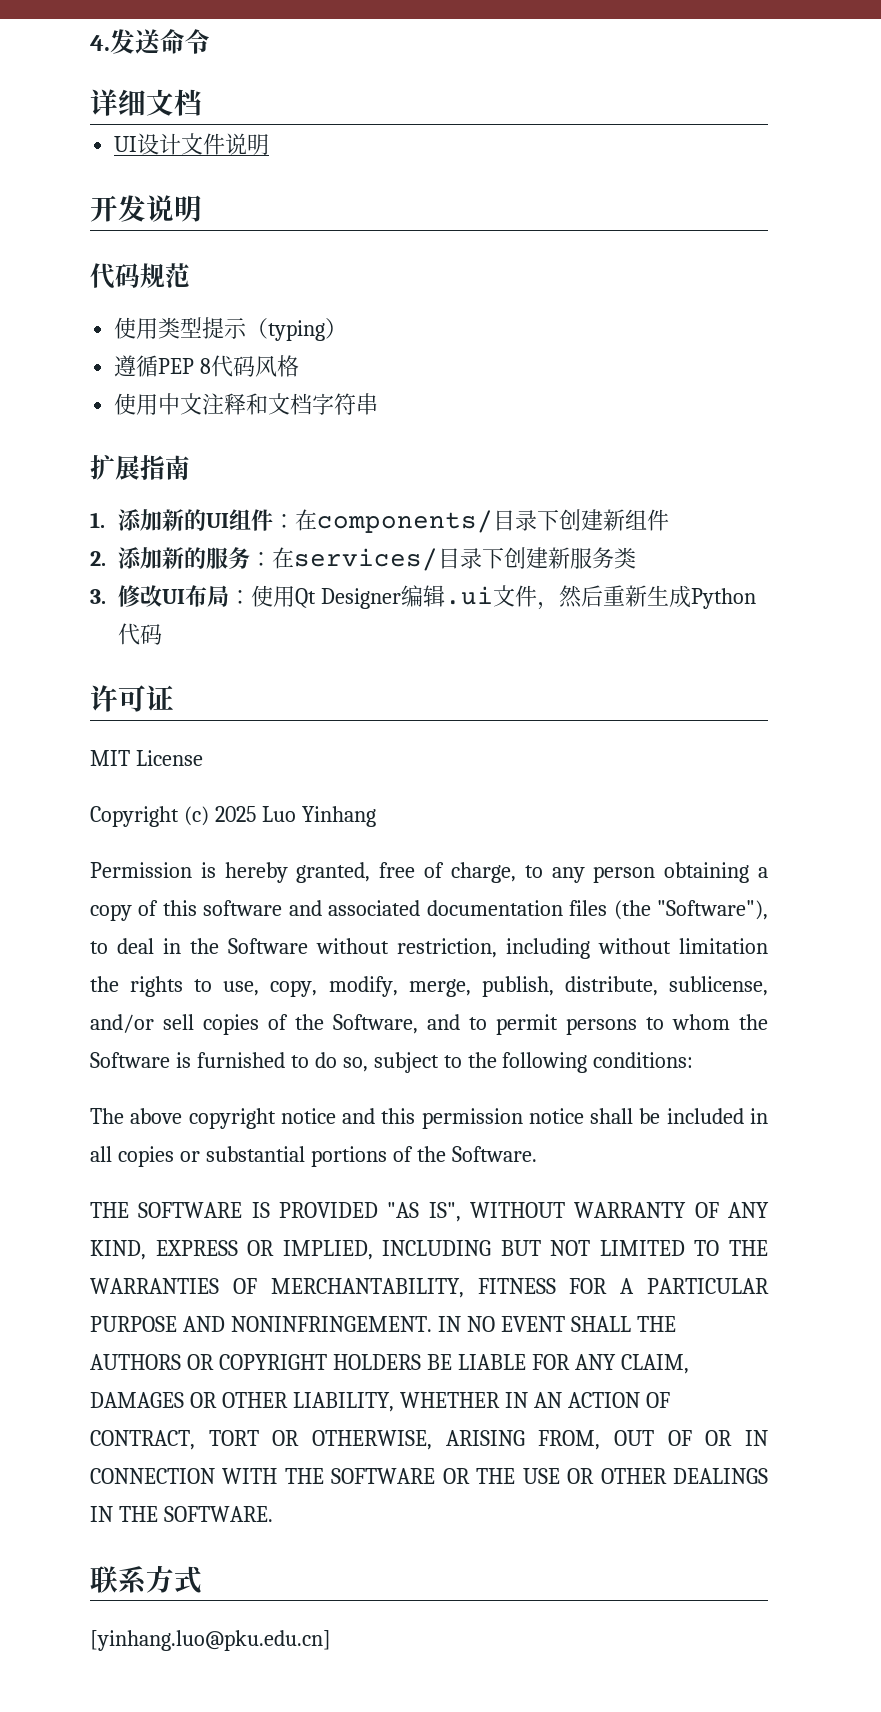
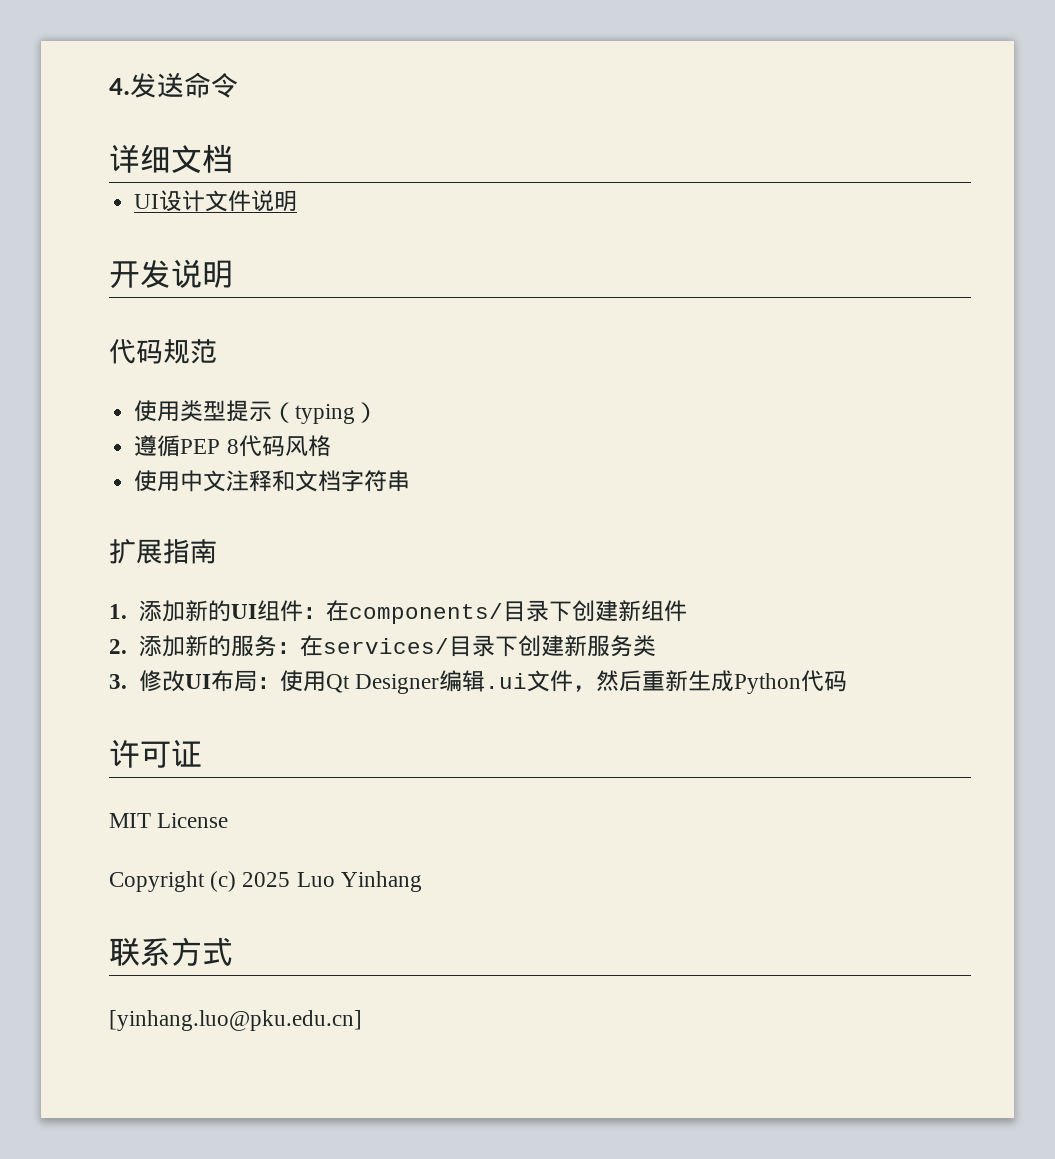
[90,862,768,883] [90,900,768,921] [90,938,768,959] [90,976,768,997] [90,1014,768,1035] [90,1052,694,1073] [90,1108,768,1129] [90,1146,537,1167] [90,1202,769,1222] [90,1240,768,1260] [90,1278,769,1298] [90,1316,676,1332] [90,1354,689,1374] [90,1392,670,1412] [90,1430,768,1450] [90,1468,768,1484] [90,1506,273,1522] // Permission is hereby granted, free of charge, to any person obtaining a copy of this software and associated documentation files (the "Software"), to deal in the Software without restriction, including without limitation the rights to use, copy, modify, merge, publish, distribute, sublicense, and/or sell copies of the Software, and to permit persons to whom the Software is furnished to do so, subject to the following conditions: // The above copyright notice and this permission notice shall be included in all copies or substantial portions of the Software. // THE SOFTWARE IS PROVIDED "AS IS", WITHOUT WARRANTY OF ANY KIND, EXPRESS OR IMPLIED, INCLUDING BUT NOT LIMITED TO THE WARRANTIES OF MERCHANTABILITY, FITNESS FOR A PARTICULAR PURPOSE AND NONINFRINGEMENT. IN NO EVENT SHALL THE AUTHORS OR COPYRIGHT HOLDERS BE LIABLE FOR ANY CLAIM, DAMAGES OR OTHER LIABILITY, WHETHER IN AN ACTION OF CONTRACT, TORT OR OTHERWISE, ARISING FROM, OUT OF OR IN CONNECTION WITH THE SOFTWARE OR THE USE OR OTHER DEALINGS IN THE SOFTWARE. -> (422, 881) none

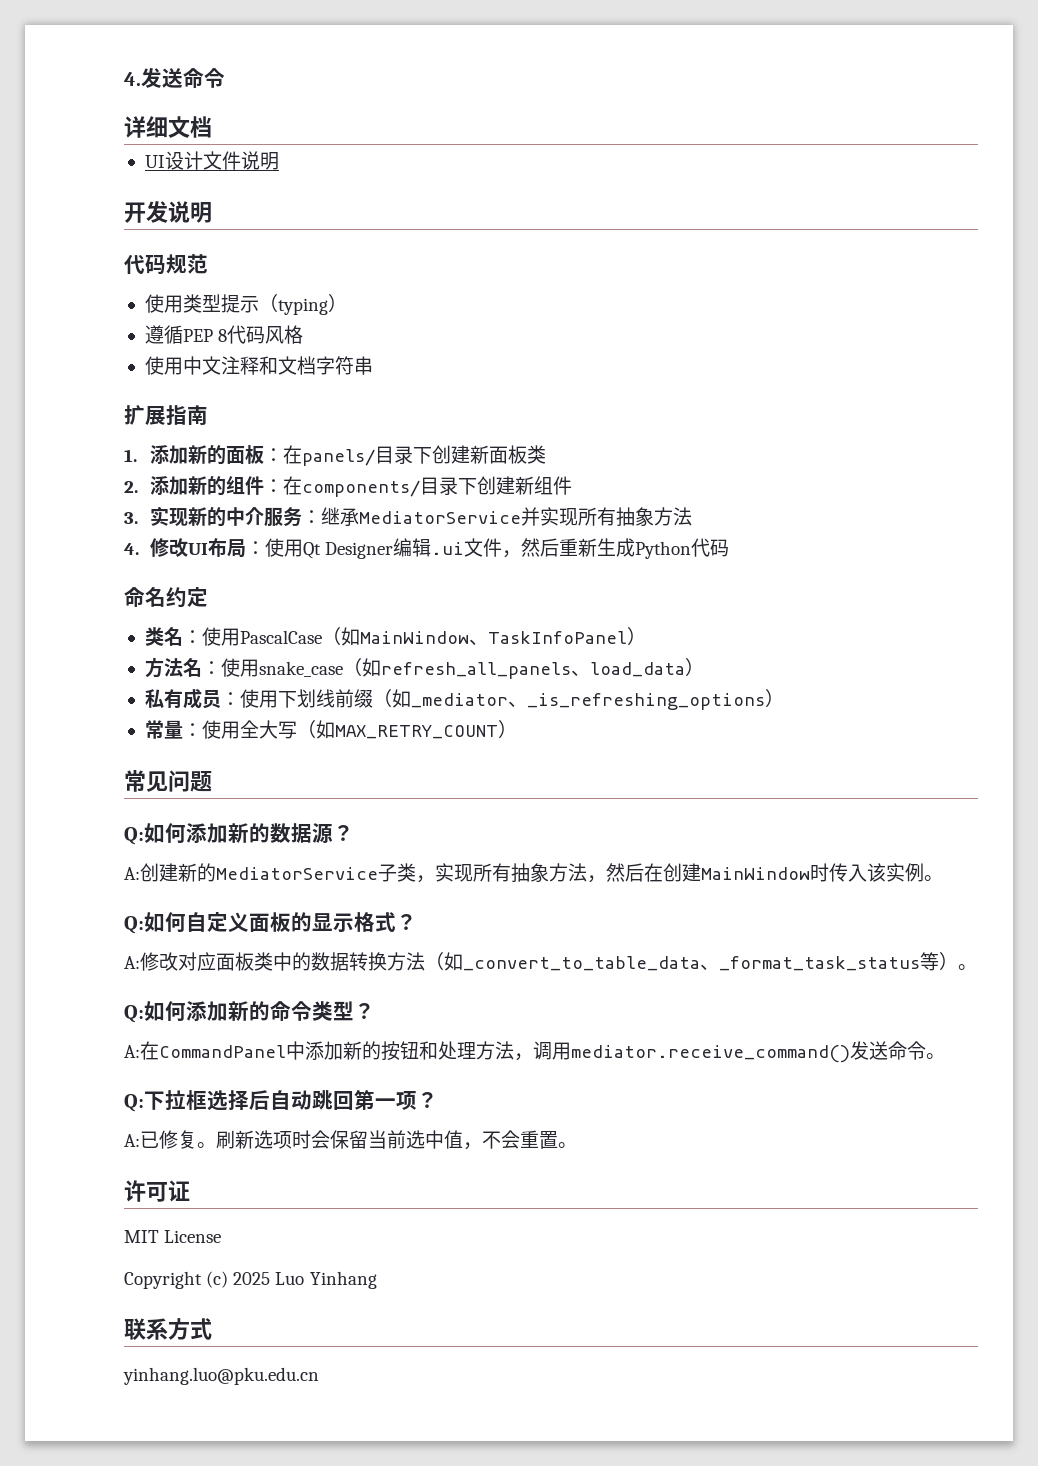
[230,604,257,619] UI -> [226,445,547,466] [124,476,227,496] 面板：在panels/目录下创建新面板类 // 2.添加新的
[109,635,656,657] [109,674,127,689] 2.添加新的服务：在services/目录下创建新服务类 // 3. -> [124,506,693,527] [124,543,139,555] 3.实现新的中介服务：继承MediatorService并实现所有抽象方法 // 4.
(847, 681) none -> [124,587,208,608] [144,627,646,646] [144,657,704,679] [144,688,784,710] [144,720,517,739] [124,770,212,792] [124,823,354,845] [124,863,943,883] [124,912,417,934] [124,952,977,971] [124,1001,375,1023] [124,1041,945,1063] [124,1090,438,1112] [124,1130,577,1150] // 命名约定 // 类名：使用PascalCase（如MainWindow、TaskInfoPanel） // 方法名：使用snake_case（如refresh_all_panels、load_data） // 私有成员：使用下划线前缀（如_mediator、_is_refreshing_options） // 常量：使用全大写（如MAX_RETRY_COUNT） // 常见问题 // Q:如何添加新的数据源？ // A:创建新的MediatorService子类，实现所有抽象方法，然后在创建MainWindow时传入该实例。 // Q:如何自定义面板的显示格式？ // A:修改对应面板类中的数据转换方法（如_convert_to_table_data、_format_task_status等）。 // Q:如何添加新的命令类型？ // A:在CommandPanel中添加新的按钮和处理方法，调用mediator.receive_command()发送命令。 // Q:下拉框选择后自动跳回第一项？ // A:已修复。刷新选项时会保留当前选中值，不会重置。
[109,1010,362,1031] [yinhang.luo@pku.edu.cn] -> [123,1367,319,1385] yinhang.luo@pku.edu.cn

